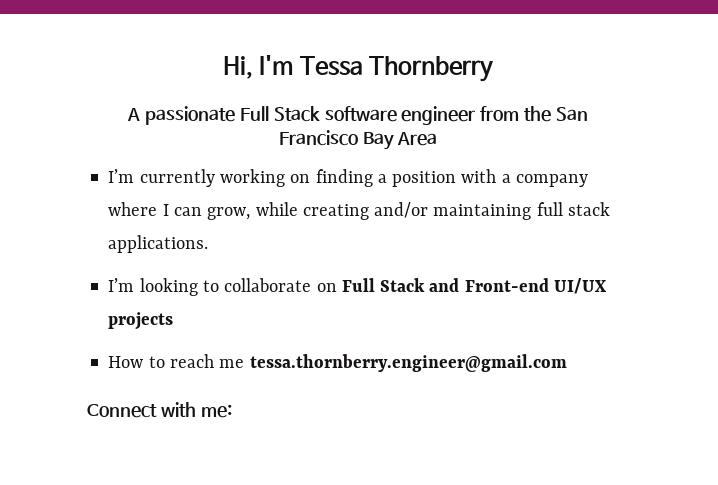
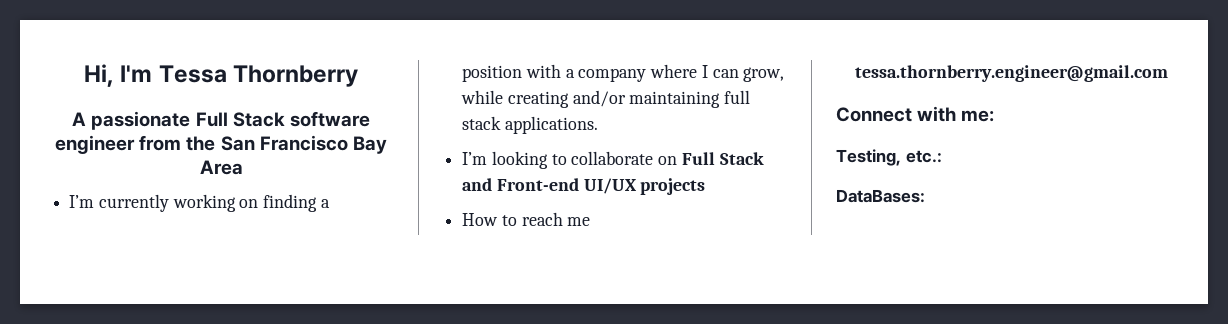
(232, 411) none -> [836,149,942,166] [836,189,925,203] // Testing, etc.: // DataBases:

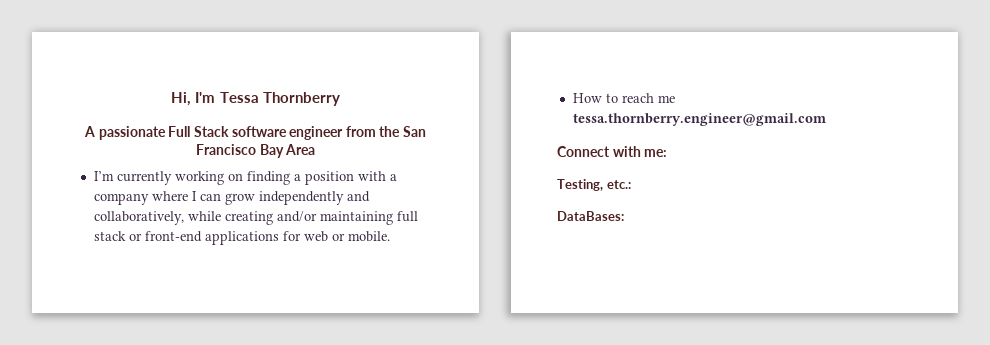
[743,67,785,82] grow, -> [224,191,370,205] [93,211,184,225] grow independently and collaboratively,
[504,116,598,134] [462,151,764,169] [462,178,706,195] applications. // I’m looking to collaborate on Full Stack and Front-end UI/UX projects -> [128,231,390,245] or front-end applications for web or mobile.

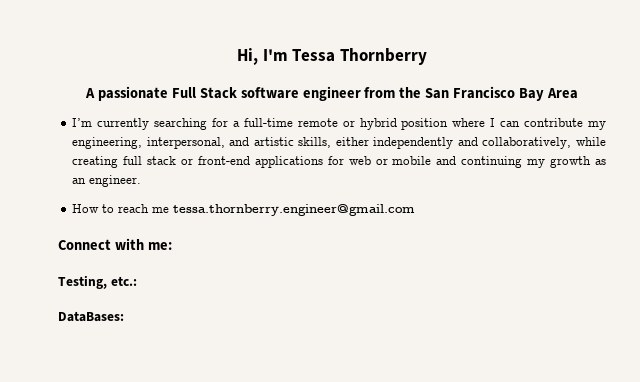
[174,171,397,185] [93,191,255,205] working on finding a position with a company where I can grow -> [154,118,606,130] [72,137,369,149] searching for a full-time remote or hybrid position where I can contribute my engineering, interpersonal, and artistic skills, either
[276,211,393,225] and/or maintaining -> (119, 162) none
[347,231,390,242] mobile. -> [392,156,606,168] [72,175,142,187] mobile and continuing my growth as an engineer.

